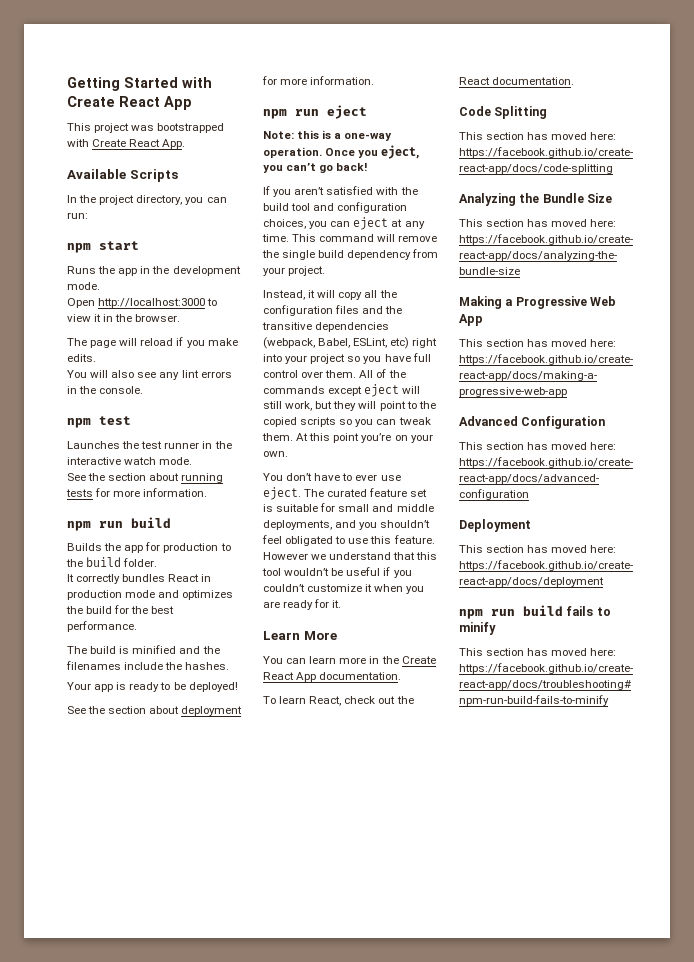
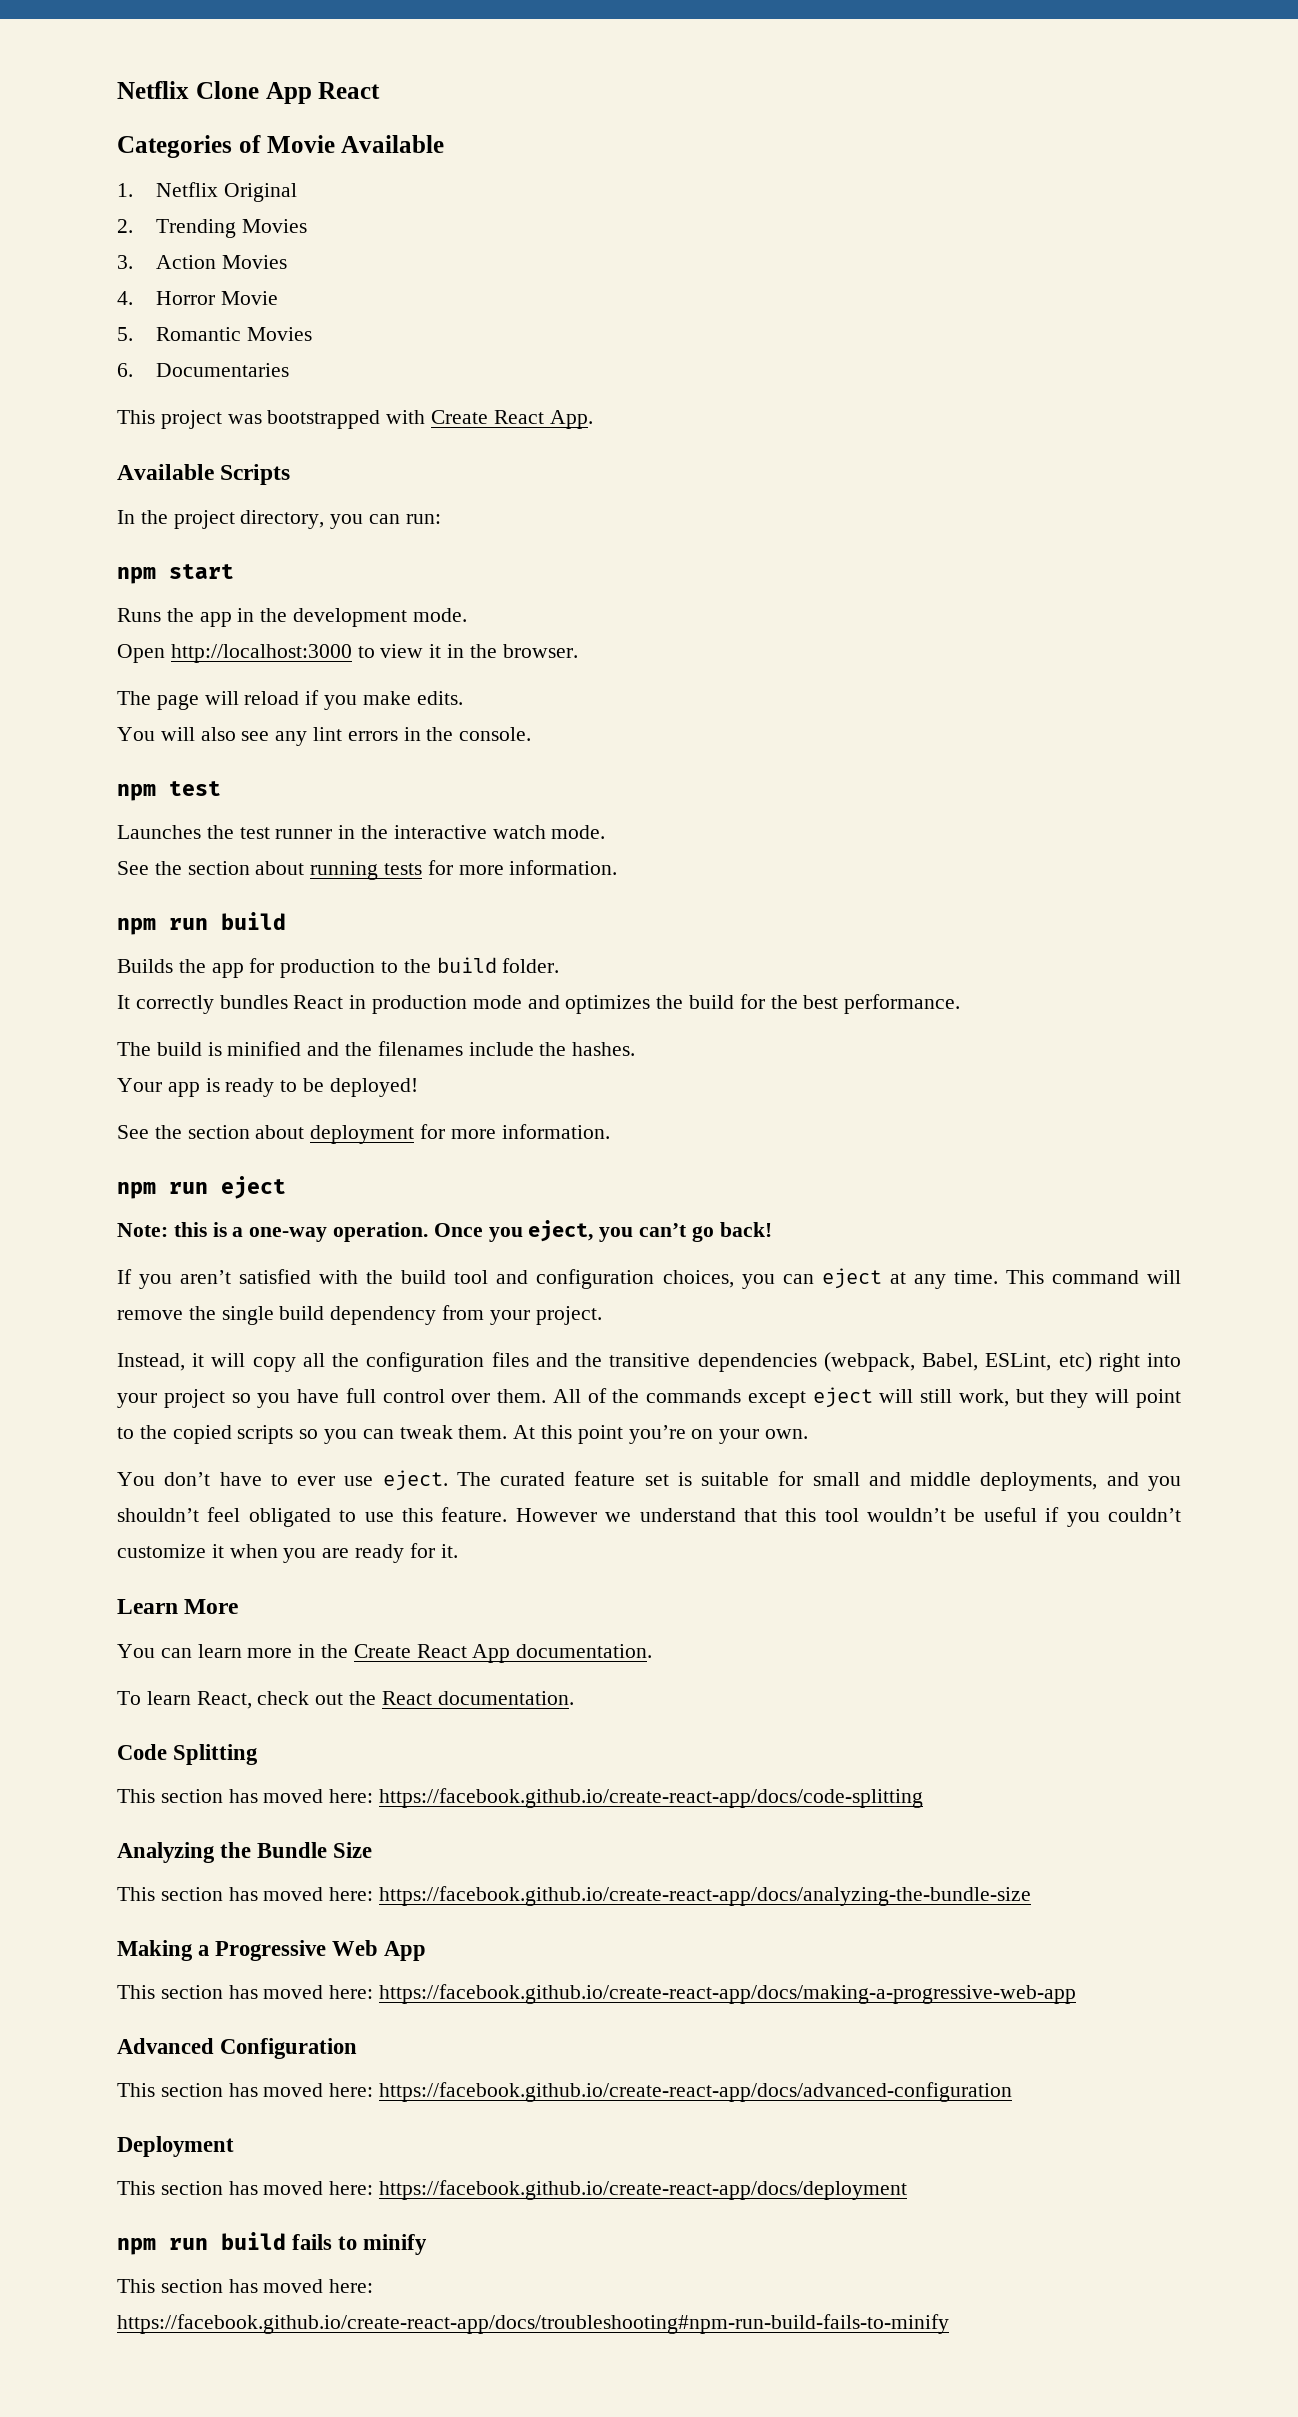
[67,77,212,91] [67,96,192,110] Getting Started with Create React App -> [117,81,381,104] [117,135,445,158] [117,182,297,202] [117,219,307,238] [117,255,287,269] [117,291,278,305] [117,327,312,341] [117,363,289,377] Netflix Clone App React // Categories of Movie Available // 1. Netflix Original // 2. Trending Movies // 3. Action Movies // 4. Horror Movie // 5. Romantic Movies // 6. Documentaries

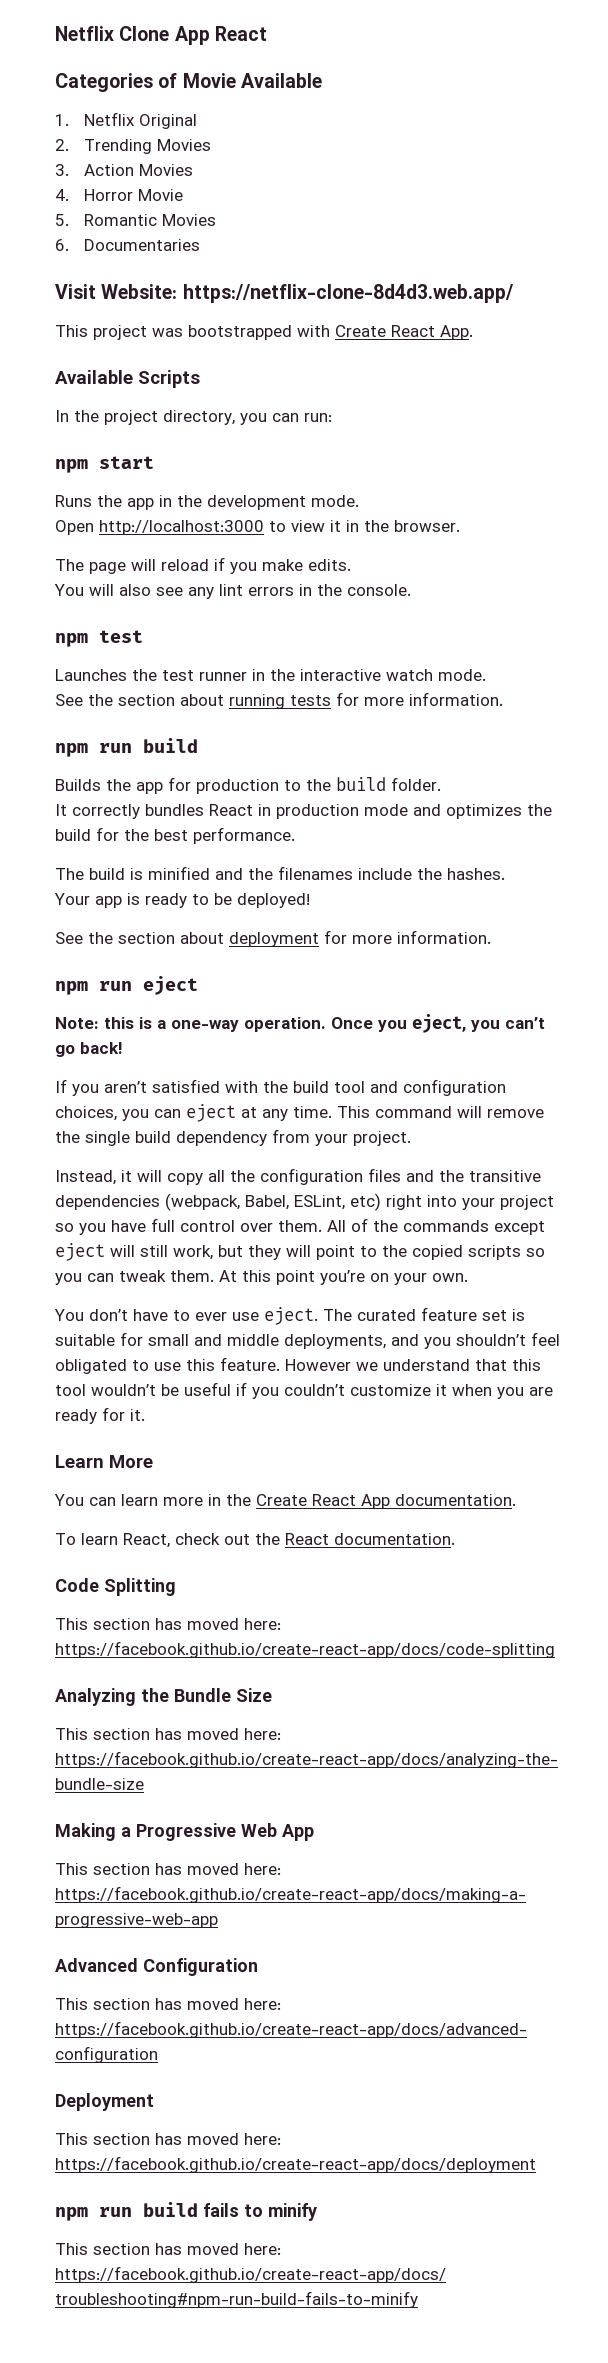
(289, 370) none -> [55,284,513,303] // Visit Website: https://netflix-clone-8d4d3.web.app/

